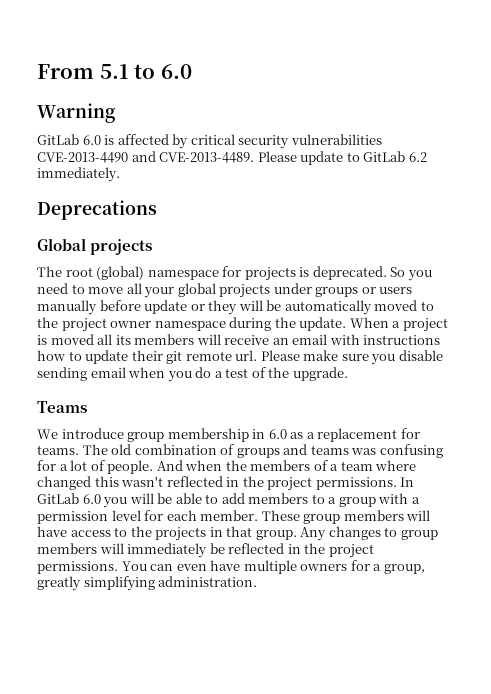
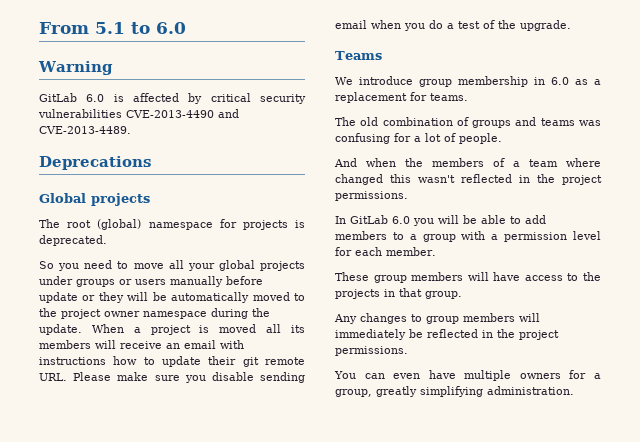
[257,151,427,165] [37,167,120,182] Please update to GitLab 6.2 immediately. -> (131, 130) none
(387, 273) none -> (107, 240) //
[235,350,258,361] url. -> [39,373,67,381] URL.
(79, 450) none -> (468, 97) //
(154, 467) none -> (502, 138) //
(397, 483) none -> (408, 196) //
(259, 515) none -> (436, 251) //
(297, 535) none -> (462, 295) //
(118, 567) none -> (408, 351) //

